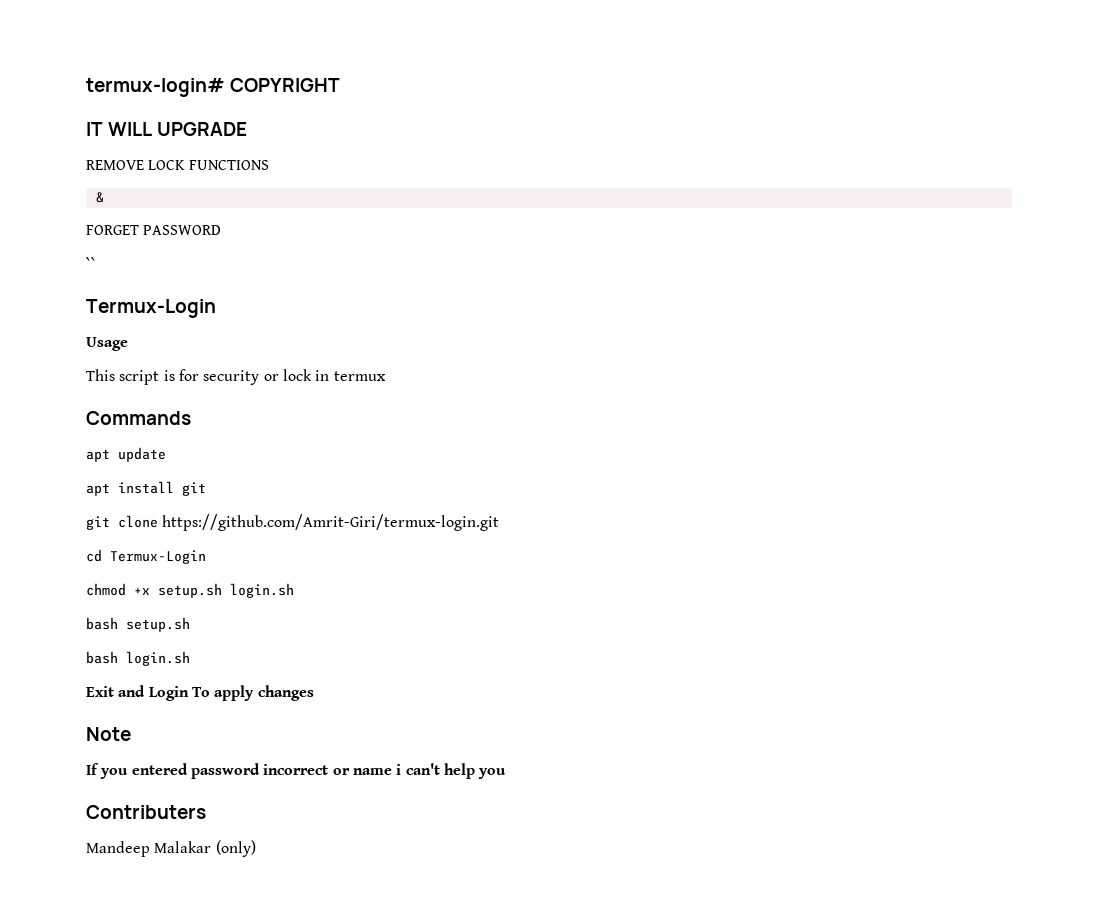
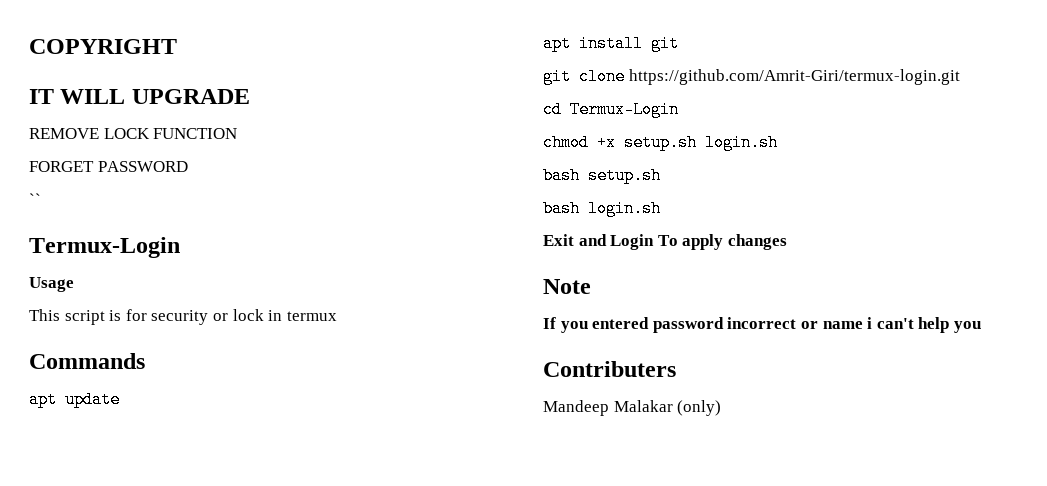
[86,78,225,97] termux-login# -> (29, 46) none
[188,160,269,170] [95,192,104,203] FUNCTIONS // & -> [153,128,238,139] FUNCTION

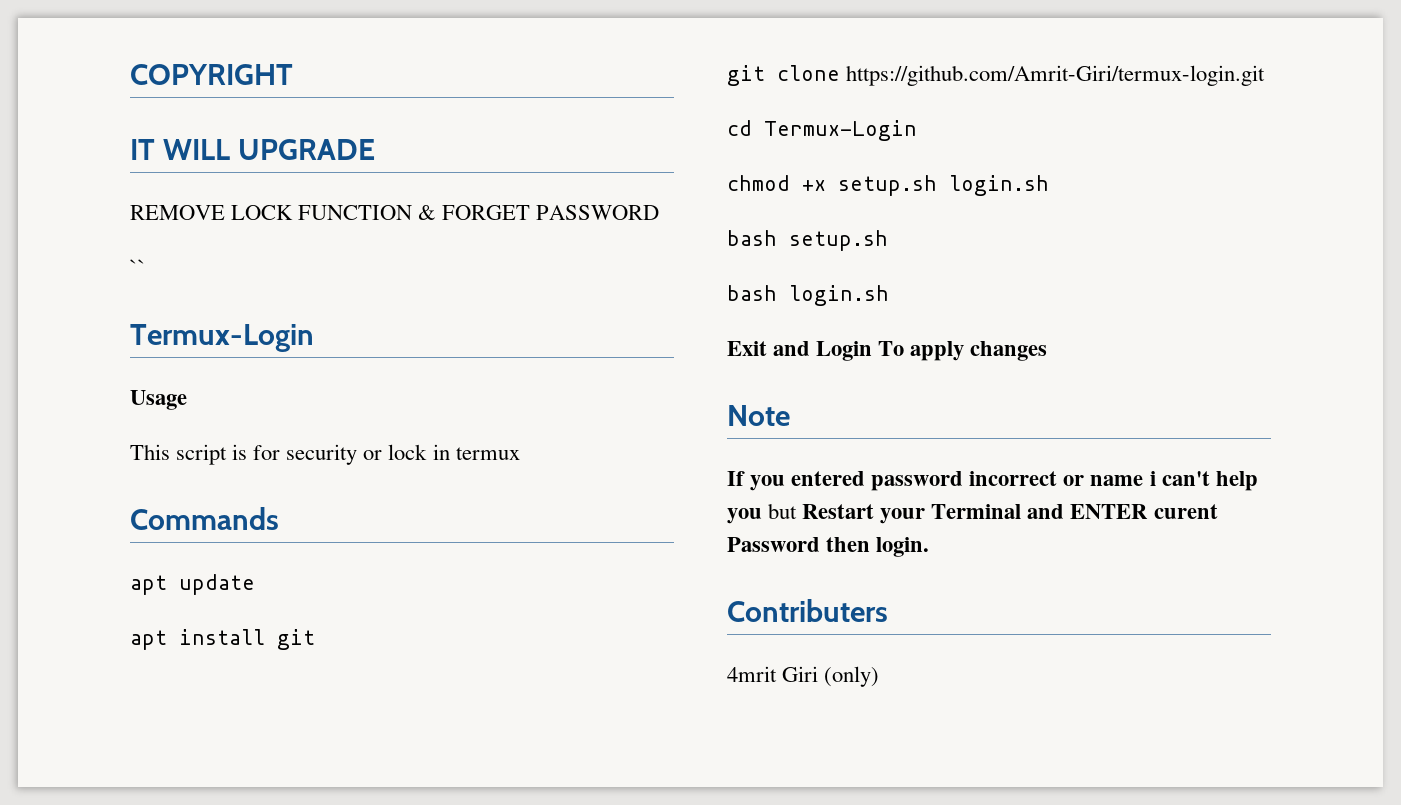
(238, 133) // -> [418,205,437,220] &
(981, 327) none -> [768,503,1218,524] [727,537,930,557] but Restart your Terminal and ENTER curent Password then login.
[543,400,673,416] Mandeep Malakar -> [727,666,819,682] 4mrit Giri

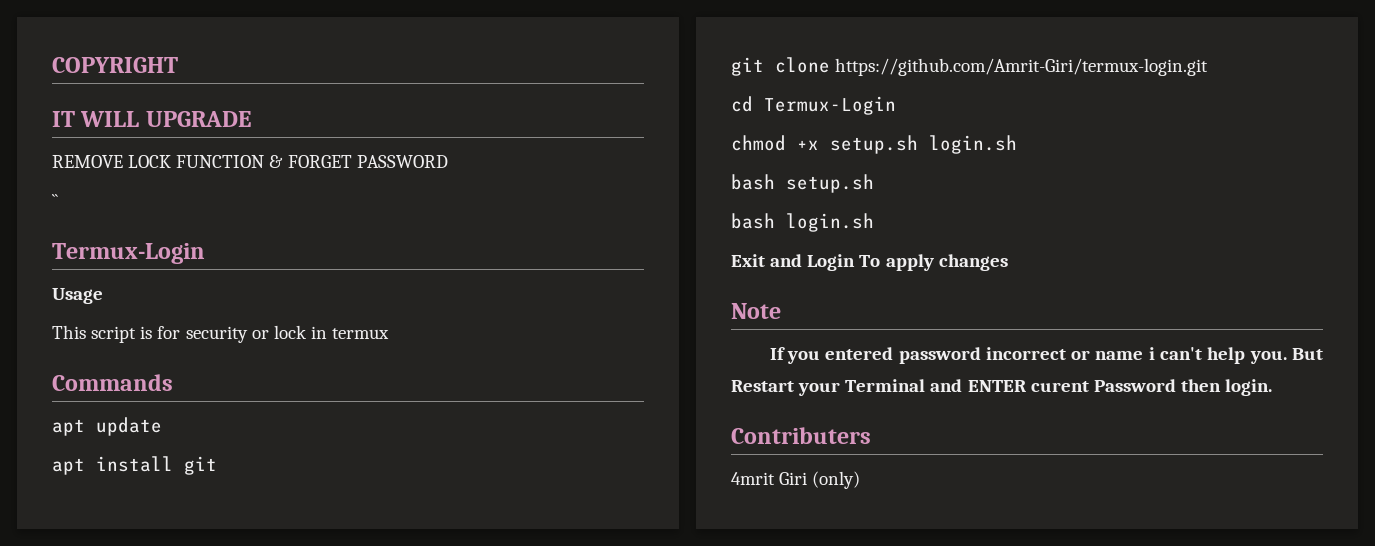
[727,503,798,524] you but -> [1249,348,1323,364] you. But

